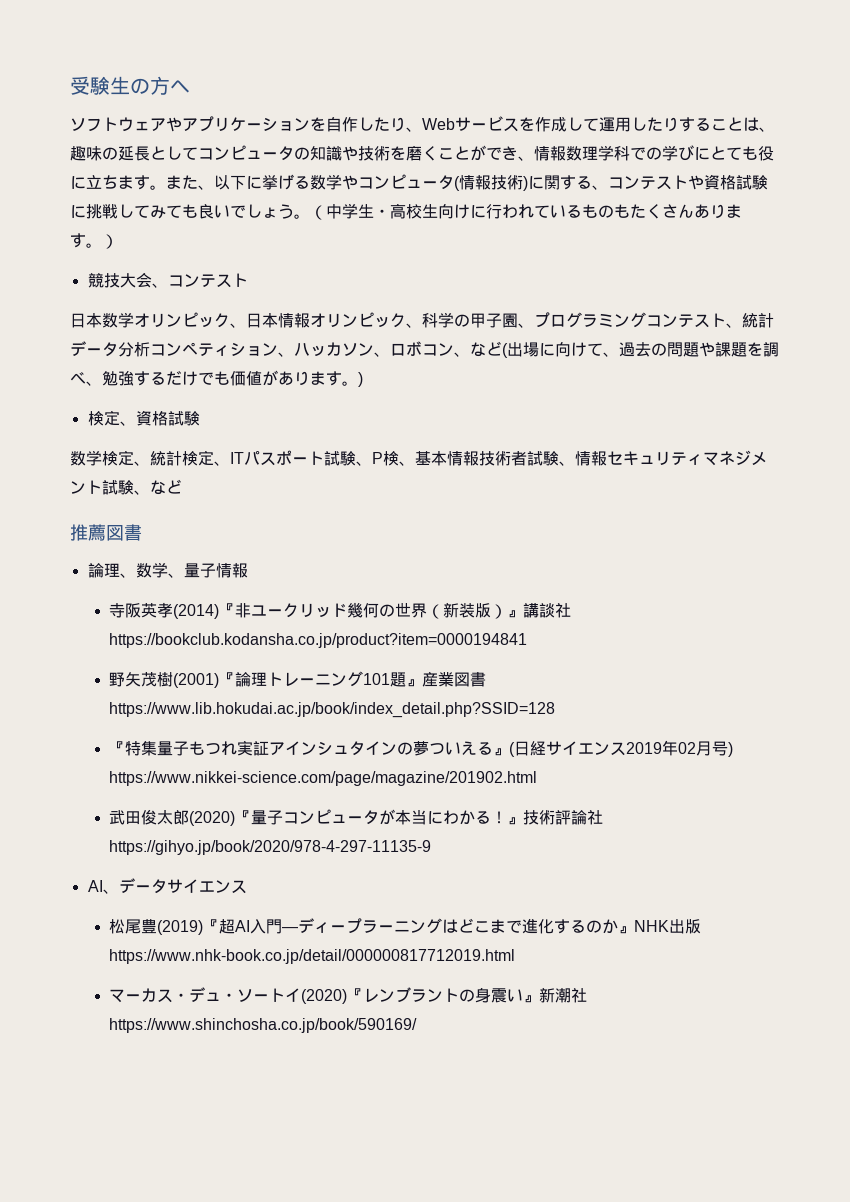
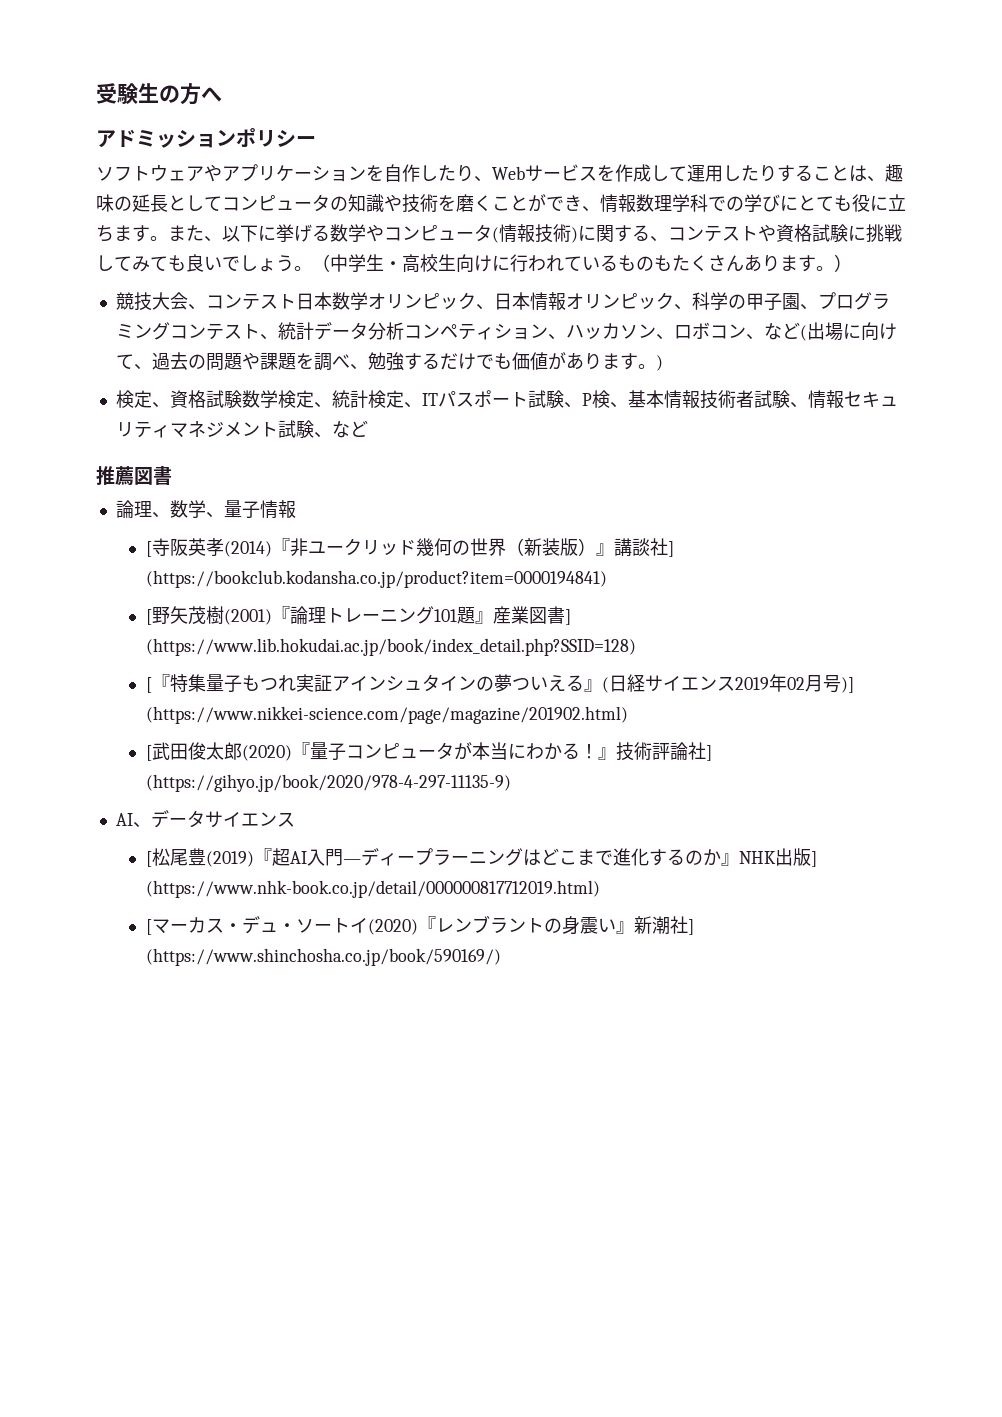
(190, 86) none -> [96,128,316,148] // アドミッションポリシー
(248, 280) // -> (296, 301) none
(200, 418) // -> (242, 399) none
(248, 570) none -> [145,541,152,557] [
[109,633,528,648] https://bookclub.kodansha.co.jp/product?item=0000194841 // -> [667,541,674,557] [145,570,607,588] [145,609,152,625] ] (https://bookclub.kodansha.co.jp/product?item=0000194841) // [
[109,702,556,718] https://www.lib.hokudai.ac.jp/book/index_detail.php?SSID=128 // -> [564,609,571,625] [145,638,636,656] [145,677,152,693] ] (https://www.lib.hokudai.ac.jp/book/index_detail.php?SSID=128) // [
[728,742,734,757] [109,771,538,786] ) https://www.nikkei-science.com/page/magazine/201902.html // -> [840,677,854,693] [145,706,628,724] [145,745,152,761] )] (https://www.nikkei-science.com/page/magazine/201902.html) // [
[109,840,432,855] https://gihyo.jp/book/2020/978-4-297-11135-9 -> [705,745,712,761] [145,774,511,792] ] (https://gihyo.jp/book/2020/978-4-297-11135-9)
(247, 887) none -> [145,851,152,867] [
[109,949,516,964] https://www.nhk-book.co.jp/detail/000000817712019.html // -> [810,851,817,867] [145,880,600,898] [145,919,152,935] ] (https://www.nhk-book.co.jp/detail/000000817712019.html) // [
[109,1018,418,1033] https://www.shinchosha.co.jp/book/590169/ -> [687,919,694,935] [145,948,501,966] ] (https://www.shinchosha.co.jp/book/590169/)

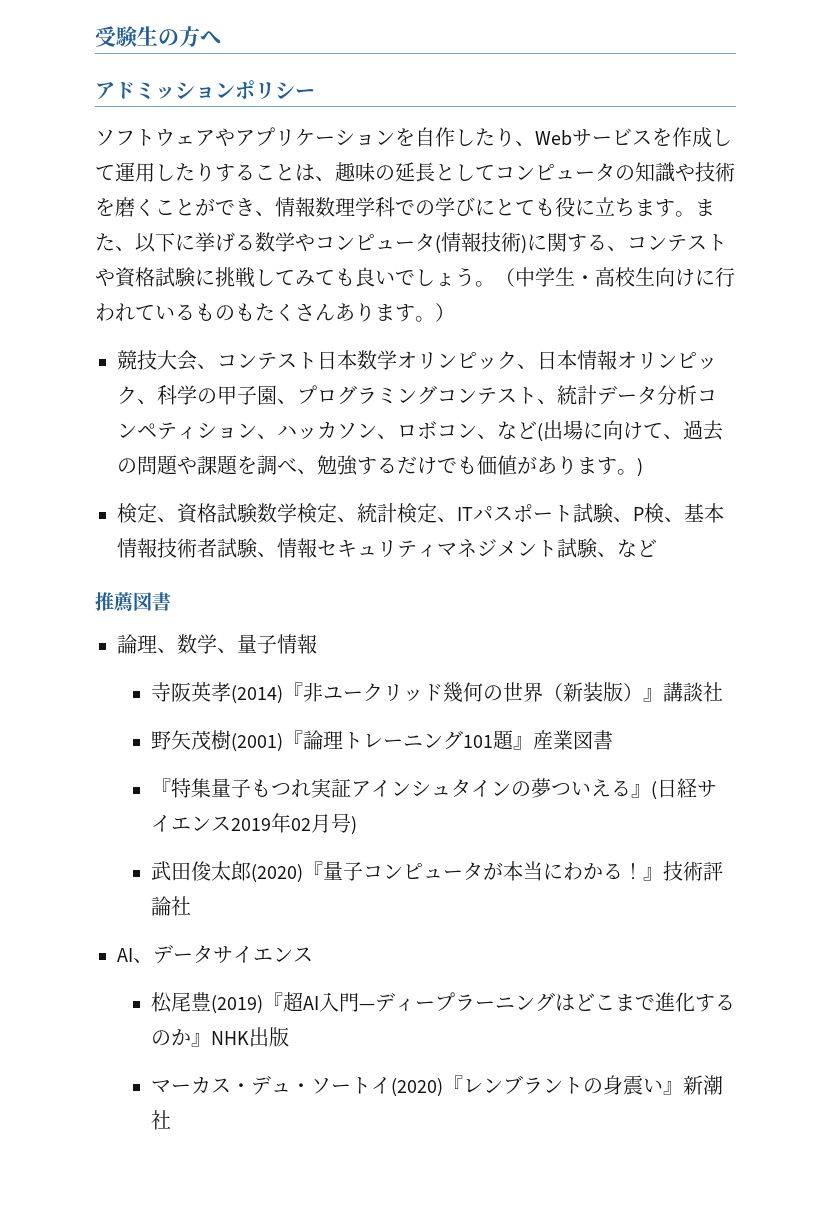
[145,541,152,557] [ -> (317, 644) none
[667,541,674,557] [145,570,607,588] [145,609,152,625] ] (https://bookclub.kodansha.co.jp/product?item=0000194841) // [ -> (723, 692) //
[564,609,571,625] [145,638,636,656] [145,677,152,693] ] (https://www.lib.hokudai.ac.jp/book/index_detail.php?SSID=128) // [ -> (613, 740) //
[840,677,854,693] [145,706,628,724] [145,745,152,761] )] (https://www.nikkei-science.com/page/magazine/201902.html) // [ -> [350,816,357,835] ) //
[705,745,712,761] [145,774,511,792] ] (https://gihyo.jp/book/2020/978-4-297-11135-9) -> (191, 906) none
[145,851,152,867] [ -> (313, 954) none
[810,851,817,867] [145,880,600,898] [145,919,152,935] ] (https://www.nhk-book.co.jp/detail/000000817712019.html) // [ -> (289, 1037) //
[687,919,694,935] [145,948,501,966] ] (https://www.shinchosha.co.jp/book/590169/) -> (171, 1120) none

